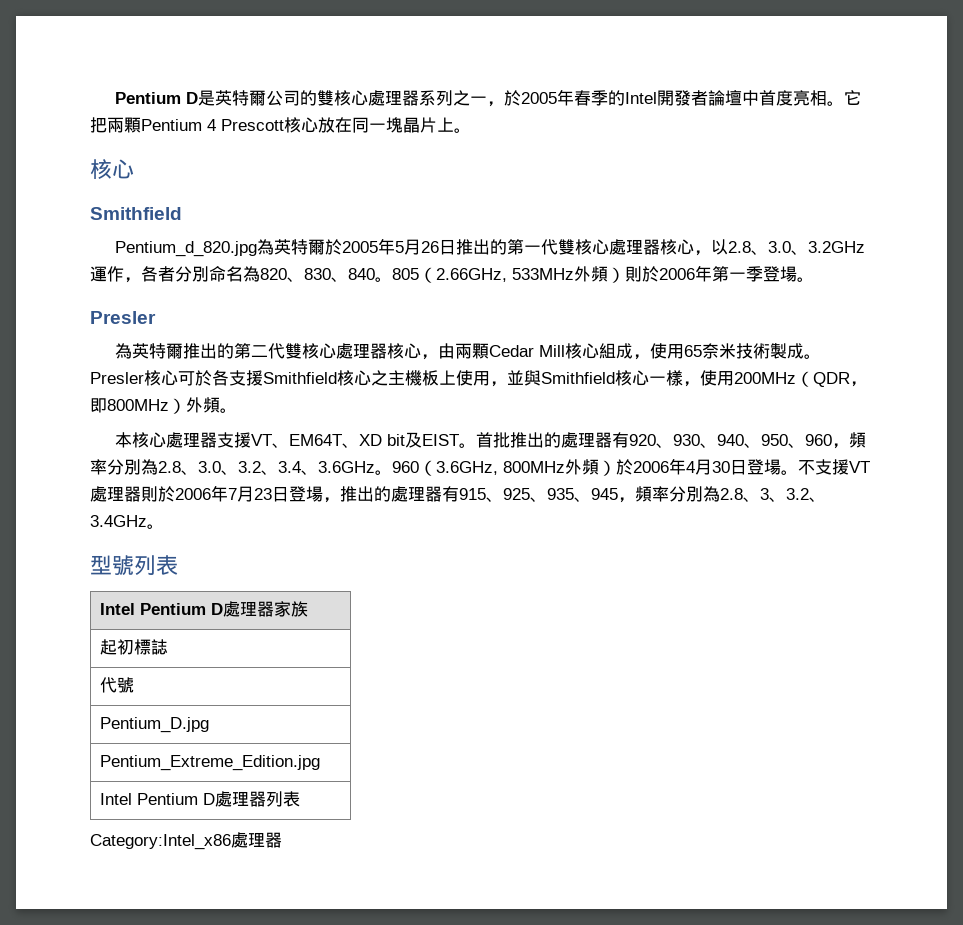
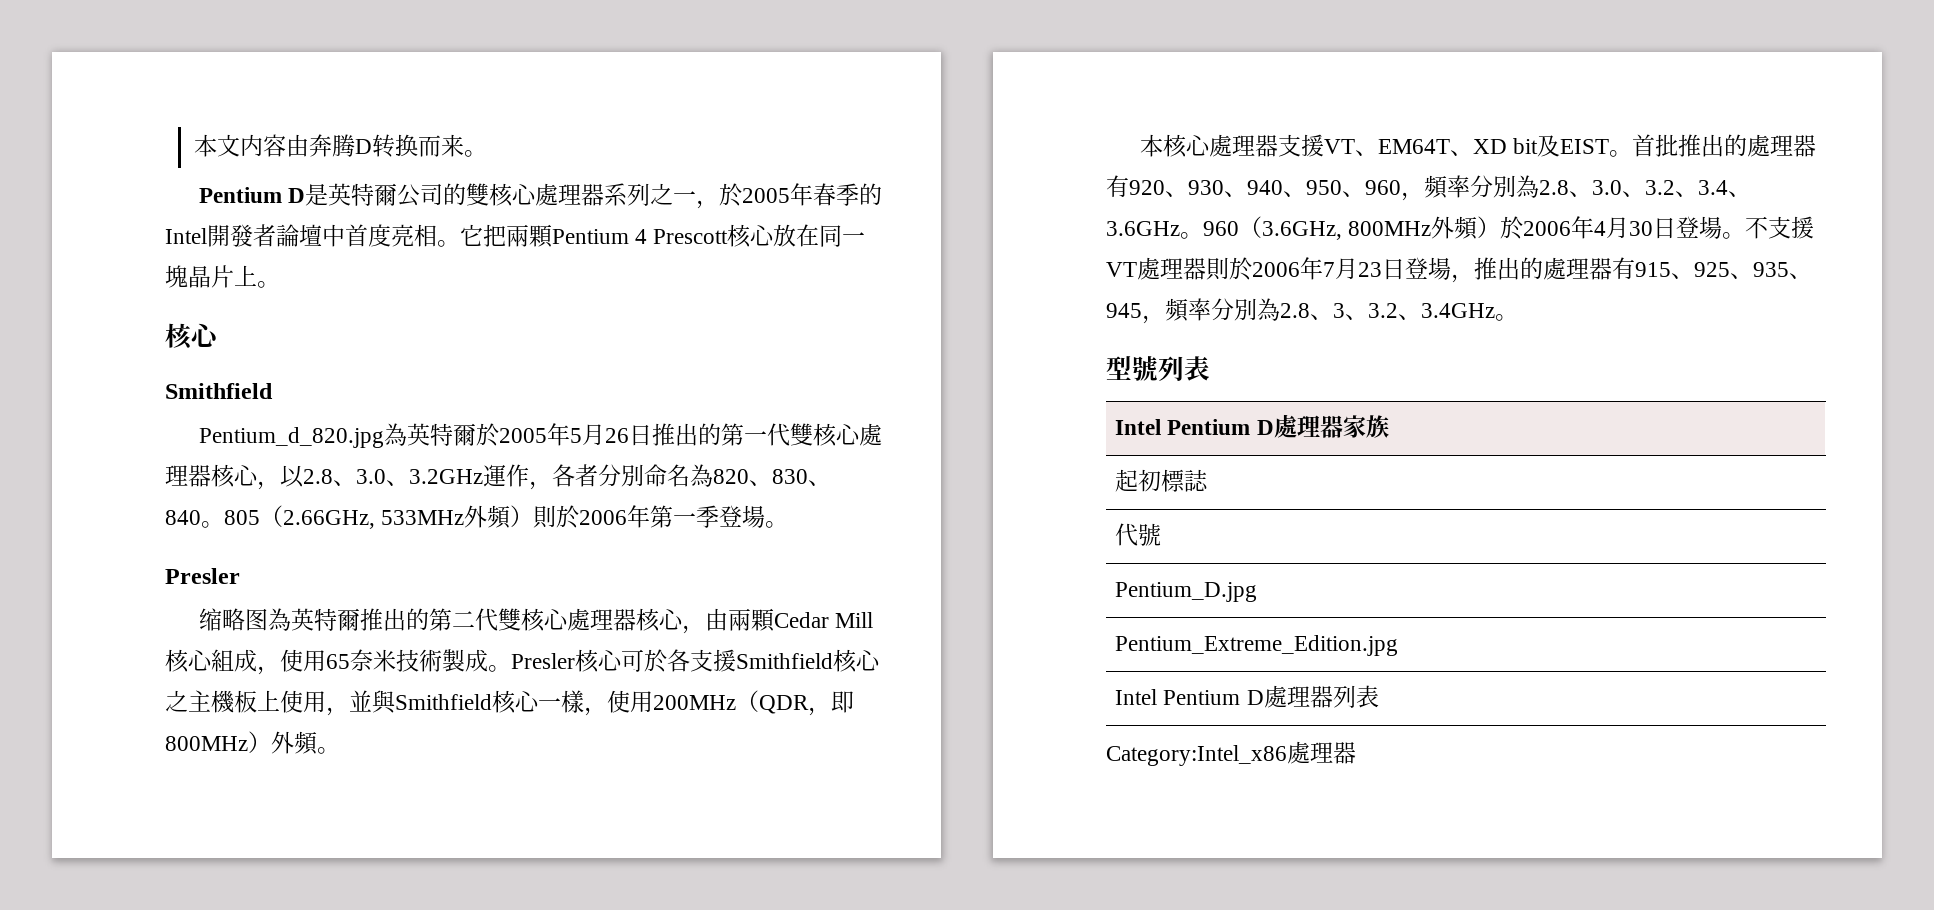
(115, 98) none -> [193,134,487,158] 本文内容由奔腾D转换而来。 //
(156, 317) none -> [198,608,268,631] 缩略图

